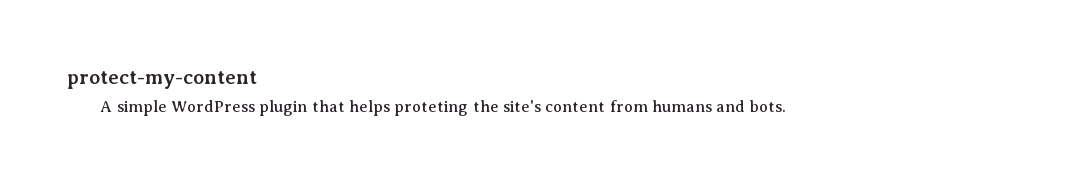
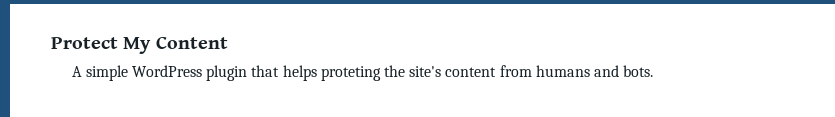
[67,71,257,89] protect-my-content -> [51,36,228,54] Protect My Content

